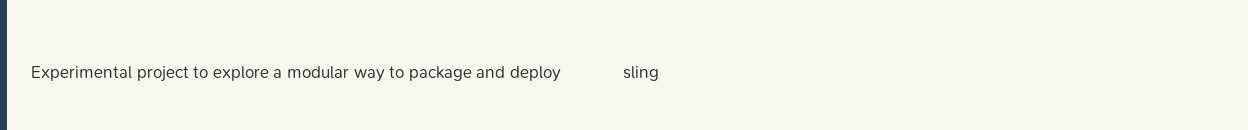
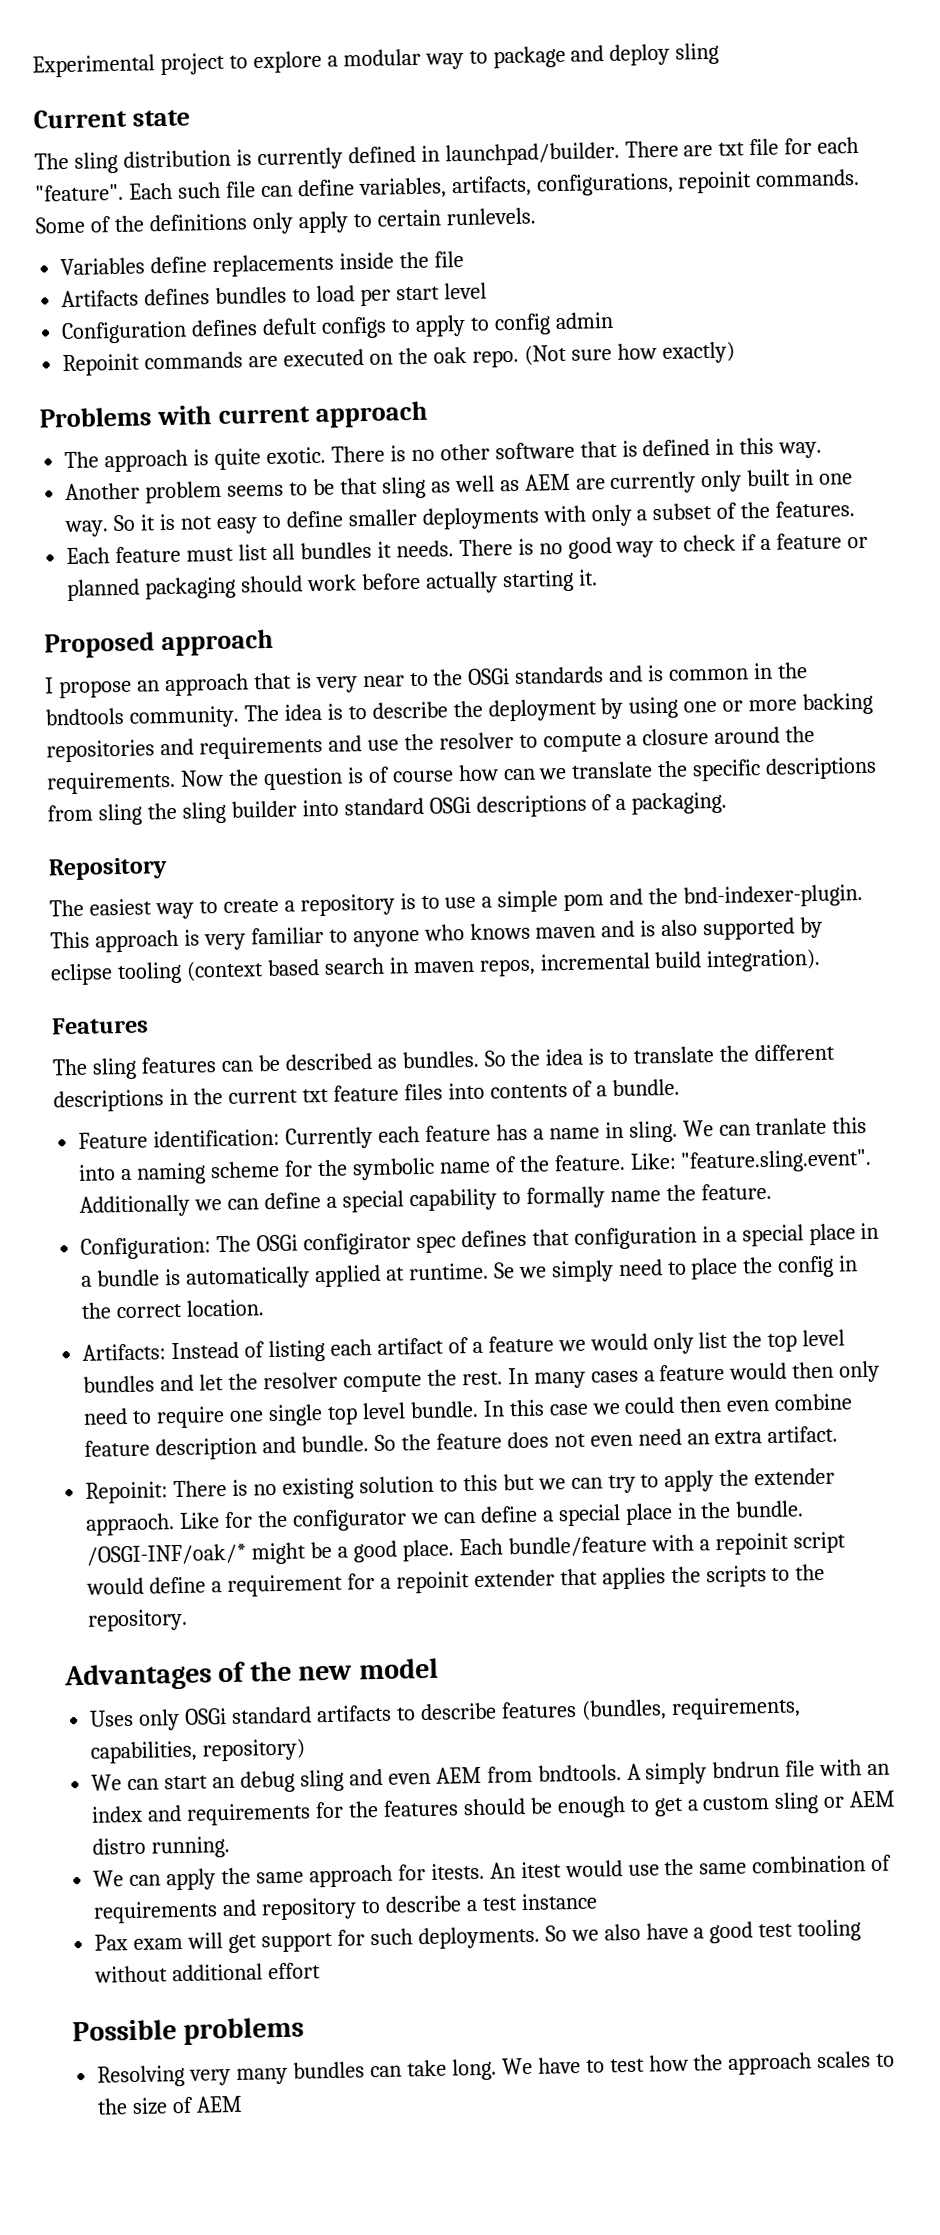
(659, 73) none -> [33,108,190,129] [34,136,860,174] [35,168,861,202] [35,207,536,235] [60,250,464,278] [61,282,487,308] [61,311,614,345] [62,341,735,377] [39,400,428,428] [64,437,823,473] [65,468,854,504] [64,500,856,538] [66,532,869,565] [67,569,598,602] [44,628,274,659] [45,662,809,699] [45,692,874,729] [46,725,816,763] [46,756,878,795] [47,791,728,826] [48,857,168,881] [49,883,864,920] [50,916,824,953] [50,948,822,986] [51,1016,149,1035] [52,1043,836,1080] [53,1078,681,1113] [78,1116,868,1150] [78,1148,873,1185] [79,1182,772,1218] [80,1222,880,1260] [81,1255,859,1290] [81,1299,265,1319] [82,1329,846,1363] [83,1360,881,1393] [83,1393,853,1429] [84,1425,839,1461] [85,1467,836,1504] [85,1500,805,1536] [86,1531,846,1566] [86,1563,826,1598] [87,1608,189,1632] [64,1657,439,1692] [89,1696,801,1731] [90,1738,306,1764] [91,1759,891,1793] [91,1790,897,1826] [92,1835,231,1859] [93,1854,893,1891] [93,1892,598,1924] [94,1919,862,1954] [94,1962,322,1983] [72,2016,305,2045] [97,2051,896,2088] [97,2095,244,2116] // Current state // The sling distribution is currently defined in launchpad/builder. There are txt file for each "feature". Each such file can define variables, artifacts, configurations, repoinit commands. Some of the definitions only apply to certain runlevels. // Variables define replacements inside the file // Artifacts defines bundles to load per start level // Configuration defines defult configs to apply to config admin // Repoinit commands are executed on the oak repo. (Not sure how exactly) // Problems with current approach // The approach is quite exotic. There is no other software that is defined in this way. // Another problem seems to be that sling as well as AEM are currently only built in one way. So it is not easy to define smaller deployments with only a subset of the features. // Each feature must list all bundles it needs. There is no good way to check if a feature or planned packaging should work before actually starting it. // Proposed approach // I propose an approach that is very near to the OSGi standards and is common in the bndtools community. The idea is to describe the deployment by using one or more backing repositories and requirements and use the resolver to compute a closure around the requirements. Now the question is of course how can we translate the specific descriptions from sling the sling builder into standard OSGi descriptions of a packaging. // Repository // The easiest way to create a repository is to use a simple pom and the bnd-indexer-plugin. This approach is very familiar to anyone who knows maven and is also supported by eclipse tooling (context based search in maven repos, incremental build integration). // Features // The sling features can be described as bundles. So the idea is to translate the different descriptions in the current txt feature files into contents of a bundle. // Feature identification: Currently each feature has a name in sling. We can tranlate this into a naming scheme for the symbolic name of the feature. Like: "feature.sling.event". Additionally we can define a special capability to formally name the feature. // Configuration: The OSGi configirator spec defines that configuration in a special place in a bundle is automatically applied at runtime. Se we simply need to place the config in the correct location. // Artifacts: Instead of listing each artifact of a feature we would only list the top level bundles and let the resolver compute the rest. In many cases a feature would then only need to require one single top level bundle. In this case we could then even combine feature description and bundle. So the feature does not even need an extra artifact. // Repoinit: There is no existing solution to this but we can try to apply the extender appraoch. Like for the configurator we can define a special place in the bundle. /OSGI-INF/oak/* might be a good place. Each bundle/feature with a repoinit script would define a requirement for a repoinit extender that applies the scripts to the repository. // Advantages of the new model // Uses only OSGi standard artifacts to describe features (bundles, requirements, capabilities, repository) // We can start an debug sling and even AEM from bndtools. A simply bndrun file with an index and requirements for the features should be enough to get a custom sling or AEM distro running. // We can apply the same approach for itests. An itest would use the same combination of requirements and repository to describe a test instance // Pax exam will get support for such deployments. So we also have a good test tooling without additional effort // Possible problems // Resolving very many bundles can take long. We have to test how the approach scales to the size of AEM

